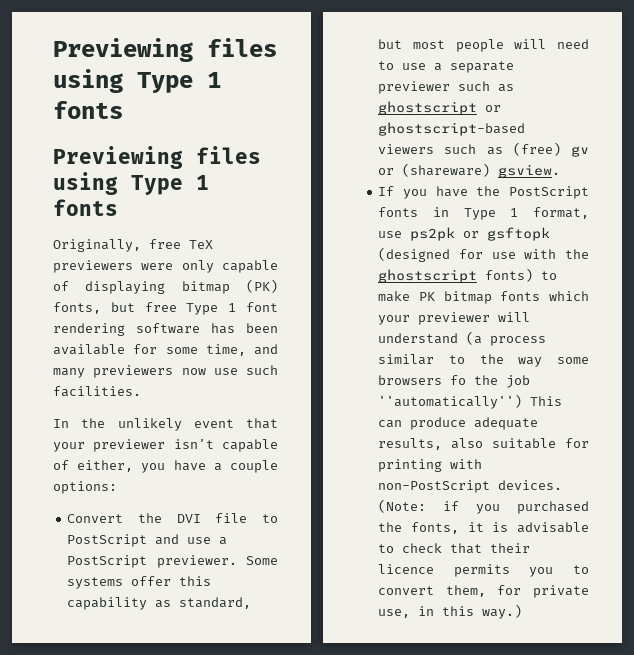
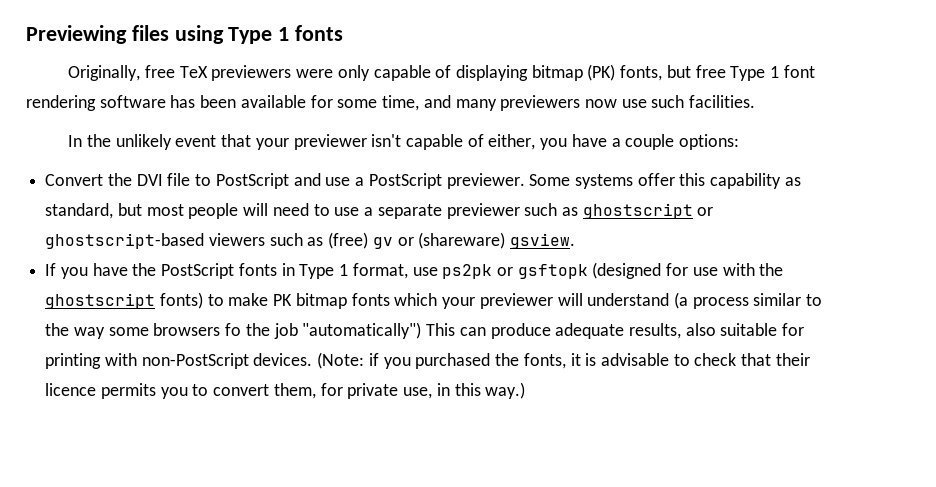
[53,38,277,62] [53,69,221,93] [53,101,123,119] [53,146,261,169] [53,172,209,195] [53,199,118,216] Previewing files using Type 1 fonts // Previewing files using Type 1 fonts -> [26,25,344,44] Previewing files using Type 1 fonts
[378,394,523,409] ''automatically'') -> [302,322,422,339] "automatically")

